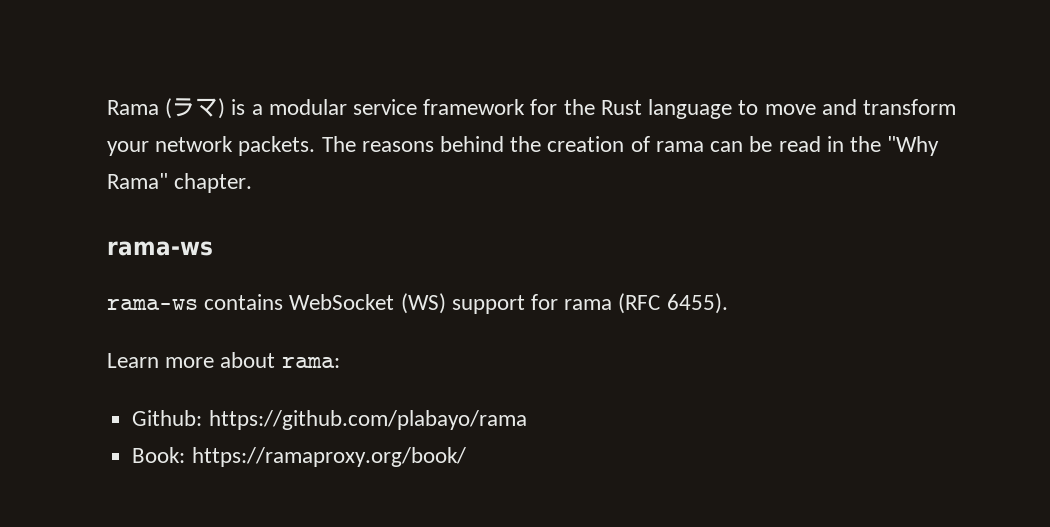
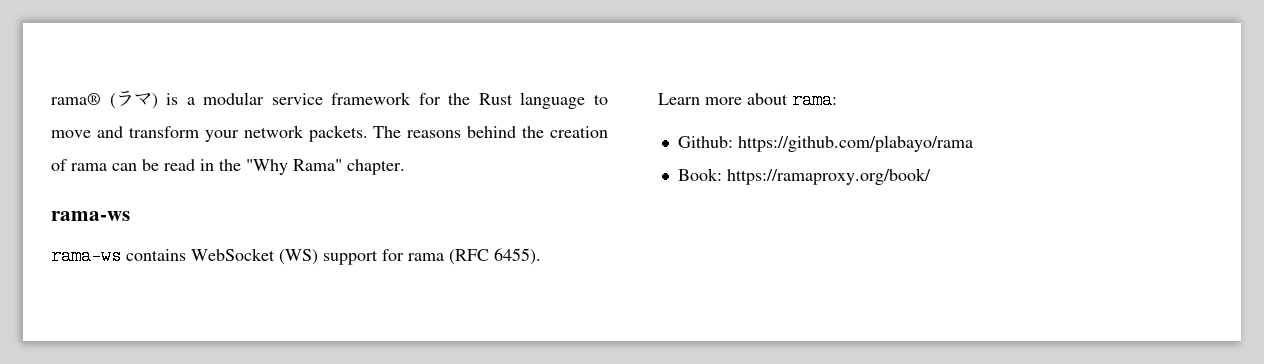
[107,100,159,115] Rama -> [51,93,101,105] rama®

